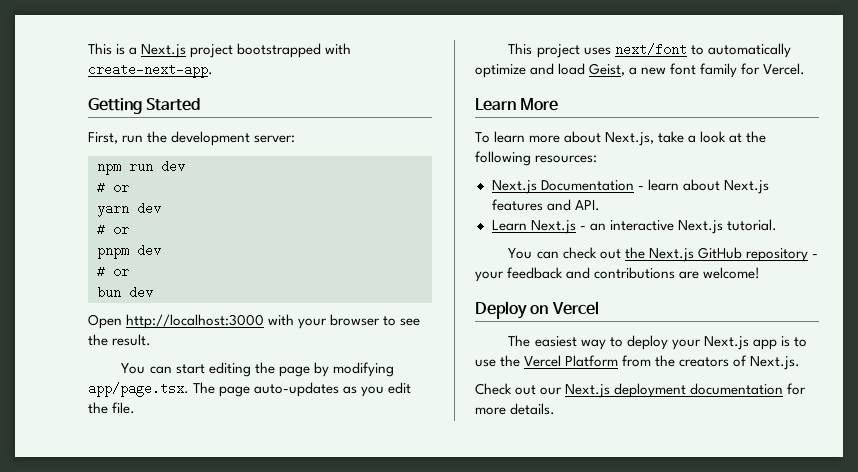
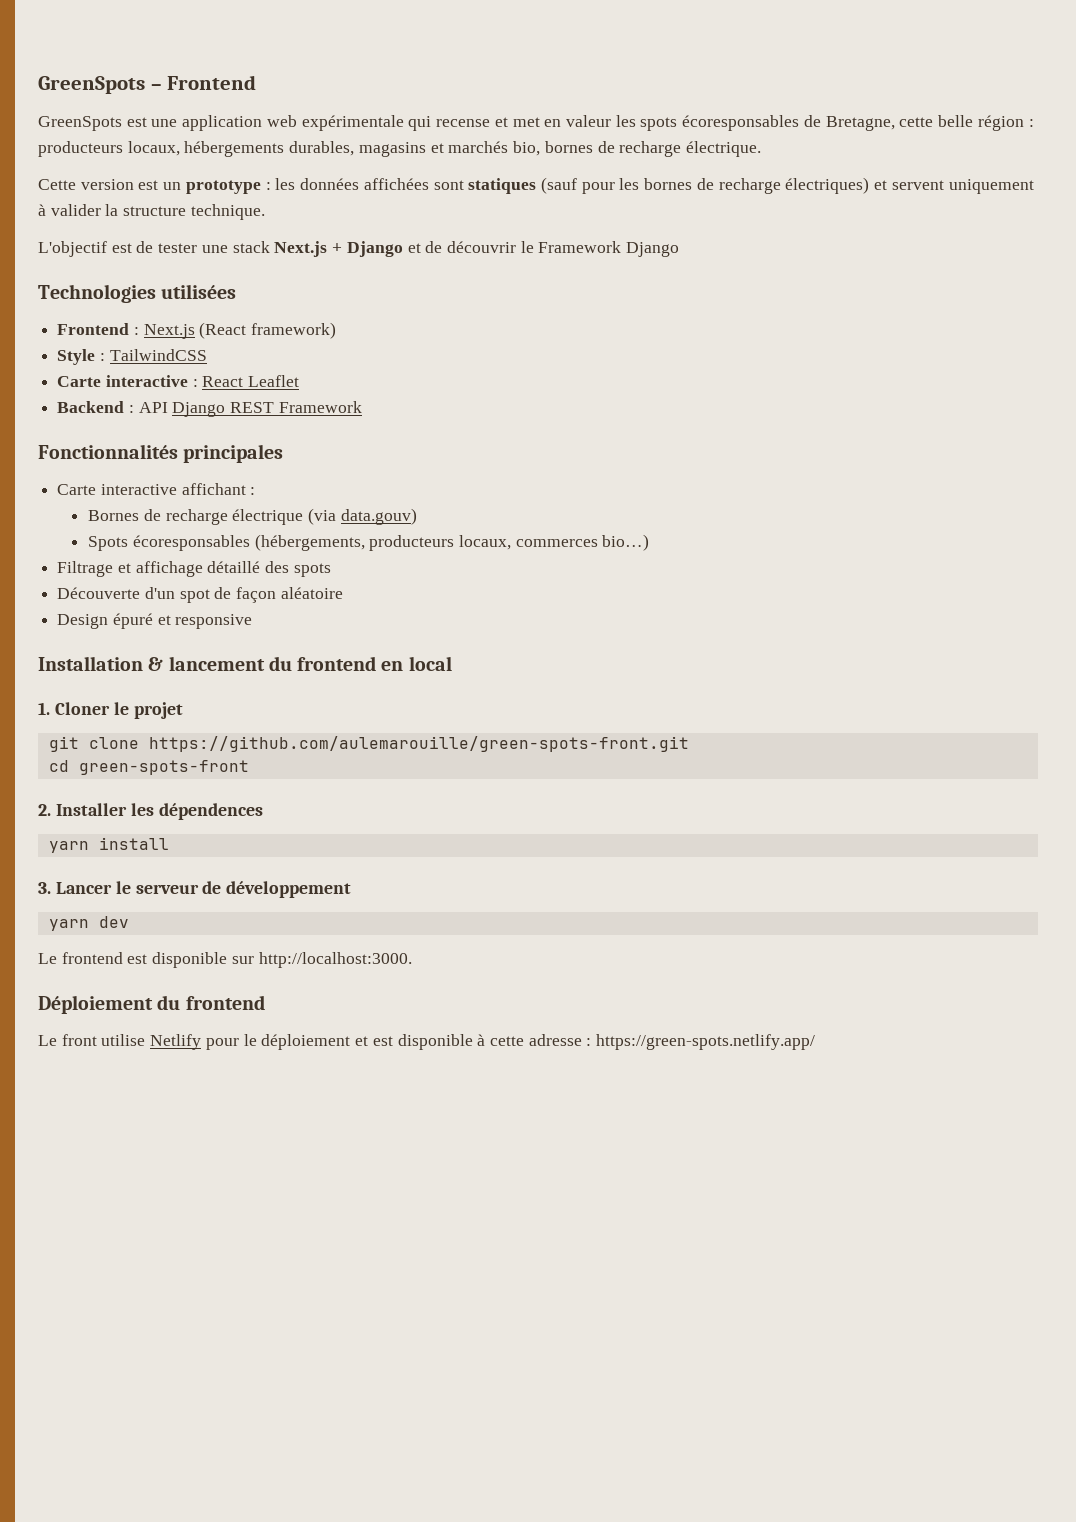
[88,43,352,58] [88,63,213,78] [88,98,201,114] [88,131,296,146] [97,160,185,175] [97,181,129,194] [97,202,161,217] [97,223,129,236] [97,244,161,259] [97,265,129,278] [97,286,153,299] [88,314,421,329] [88,334,152,346] [121,362,394,377] [88,382,412,397] [88,402,136,414] [508,43,791,58] [475,63,806,78] [475,98,559,111] [475,131,767,146] [475,151,598,166] [491,179,769,194] [491,199,600,211] [491,219,777,234] [508,247,818,262] [475,267,761,282] [475,301,599,319] [508,335,807,350] [475,355,801,370] [475,383,807,398] [475,403,556,415] This is a Next.js project bootstrapped with create-next-app. // Getting Started // First, run the development server: // npm run dev // # or // yarn dev // # or // pnpm dev // # or // bun dev // Open http://localhost:3000 with your browser to see the result. // You can start editing the page by modifying app/page.tsx. The page auto-updates as you edit the file. // This project uses next/font to automatically optimize and load Geist, a new font family for Vercel. // Learn More // To learn more about Next.js, take a look at the following resources: // Next.js Documentation - learn about Next.js features and API. // Learn Next.js - an interactive Next.js tutorial. // You can check out the Next.js GitHub repository - your feedback and contributions are welcome! // Deploy on Vercel // The easiest way to deploy your Next.js app is to use the Vercel Platform from the creators of Next.js. // Check out our Next.js deployment documentation for more details. -> [38,75,257,94] [38,115,1034,131] [38,141,761,157] [38,177,1034,194] [38,204,265,220] [38,241,680,257] [38,284,237,303] [57,322,337,339] [57,349,207,365] [57,375,300,387] [57,401,362,417] [38,444,284,463] [57,483,256,495] [88,508,417,525] [88,534,650,551] [57,561,331,577] [57,587,343,603] [57,613,253,629] [38,656,452,671] [38,702,183,719] [48,736,689,752] [48,760,249,775] [38,803,263,820] [48,837,169,853] [38,881,352,898] [48,916,129,931] [38,952,412,968] [38,995,265,1014] [38,1034,816,1050] GreenSpots – Frontend // GreenSpots est une application web expérimentale qui recense et met en valeur les spots écoresponsables de Bretagne, cette belle région : producteurs locaux, hébergements durables, magasins et marchés bio, bornes de recharge électrique. // Cette version est un prototype : les données affichées sont statiques (sauf pour les bornes de recharge électriques) et servent uniquement à valider la structure technique. // L'objectif est de tester une stack Next.js + Django et de découvrir le Framework Django // Technologies utilisées // Frontend : Next.js (React framework) // Style : TailwindCSS // Carte interactive : React Leaflet // Backend : API Django REST Framework // Fonctionnalités principales // Carte interactive affichant : // Bornes de recharge électrique (via data.gouv) // Spots écoresponsables (hébergements, producteurs locaux, commerces bio…) // Filtrage et affichage détaillé des spots // Découverte d'un spot de façon aléatoire // Design épuré et responsive // Installation & lancement du frontend en local // 1. Cloner le projet // git clone https://github.com/aulemarouille/green-spots-front.git // cd green-spots-front // 2. Installer les dépendences // yarn install // 3. Lancer le serveur de développement // yarn dev // Le frontend est disponible sur http://localhost:3000. // Déploiement du frontend // Le front utilise Netlify pour le déploiement et est disponible à cette adresse : https://green-spots.netlify.app/

